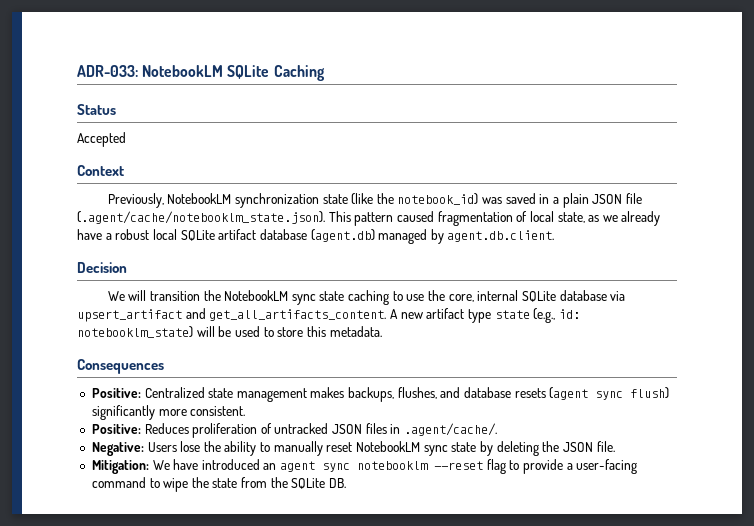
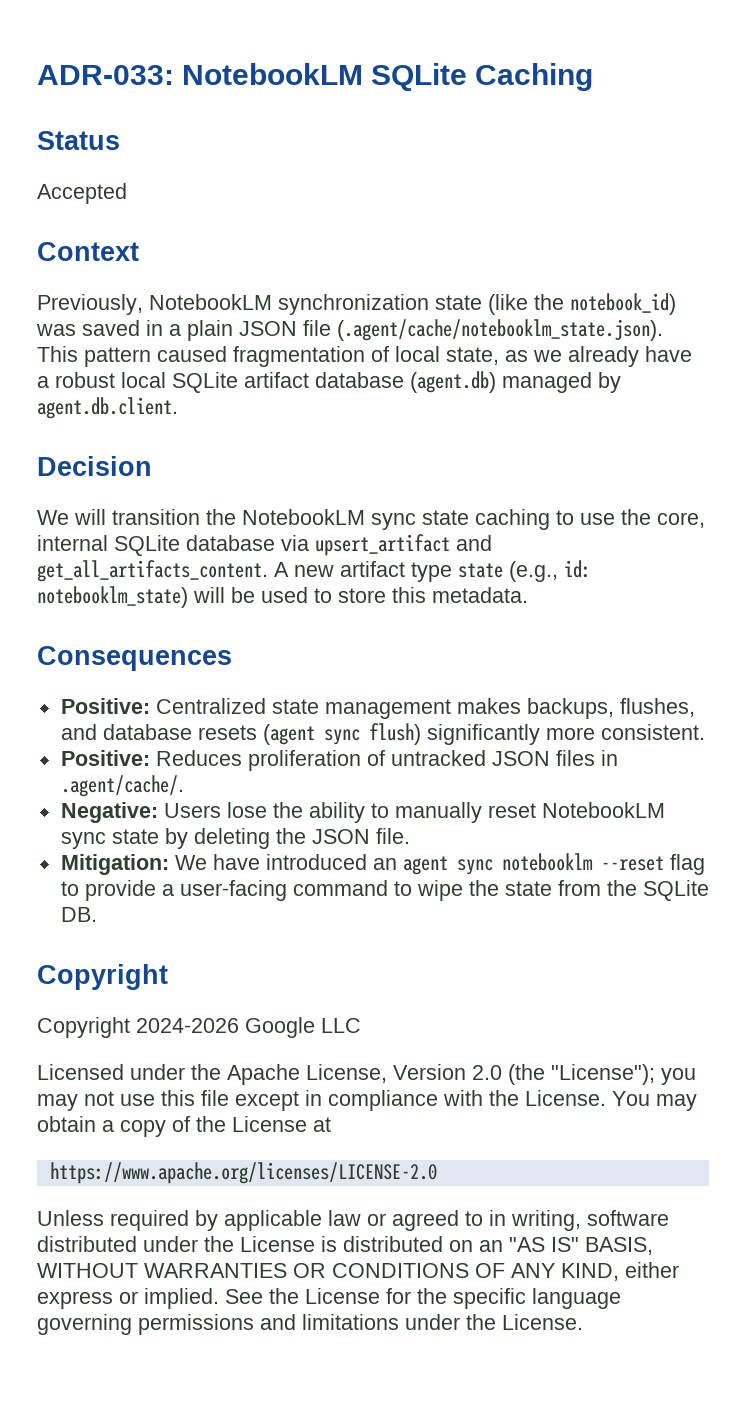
(347, 483) none -> [37,964,168,990] [37,1017,361,1038] [37,1064,696,1085] [37,1090,697,1111] [37,1116,331,1137] [49,1162,437,1184] [37,1210,669,1231] [37,1236,653,1255] [37,1262,679,1281] [37,1288,621,1309] [37,1314,583,1335] // Copyright // Copyright 2024-2026 Google LLC // Licensed under the Apache License, Version 2.0 (the "License"); you may not use this file except in compliance with the License. You may obtain a copy of the License at // https://www.apache.org/licenses/LICENSE-2.0 // Unless required by applicable law or agreed to in writing, software distributed under the License is distributed on an "AS IS" BASIS, WITHOUT WARRANTIES OR CONDITIONS OF ANY KIND, either express or implied. See the License for the specific language governing permissions and limitations under the License.

